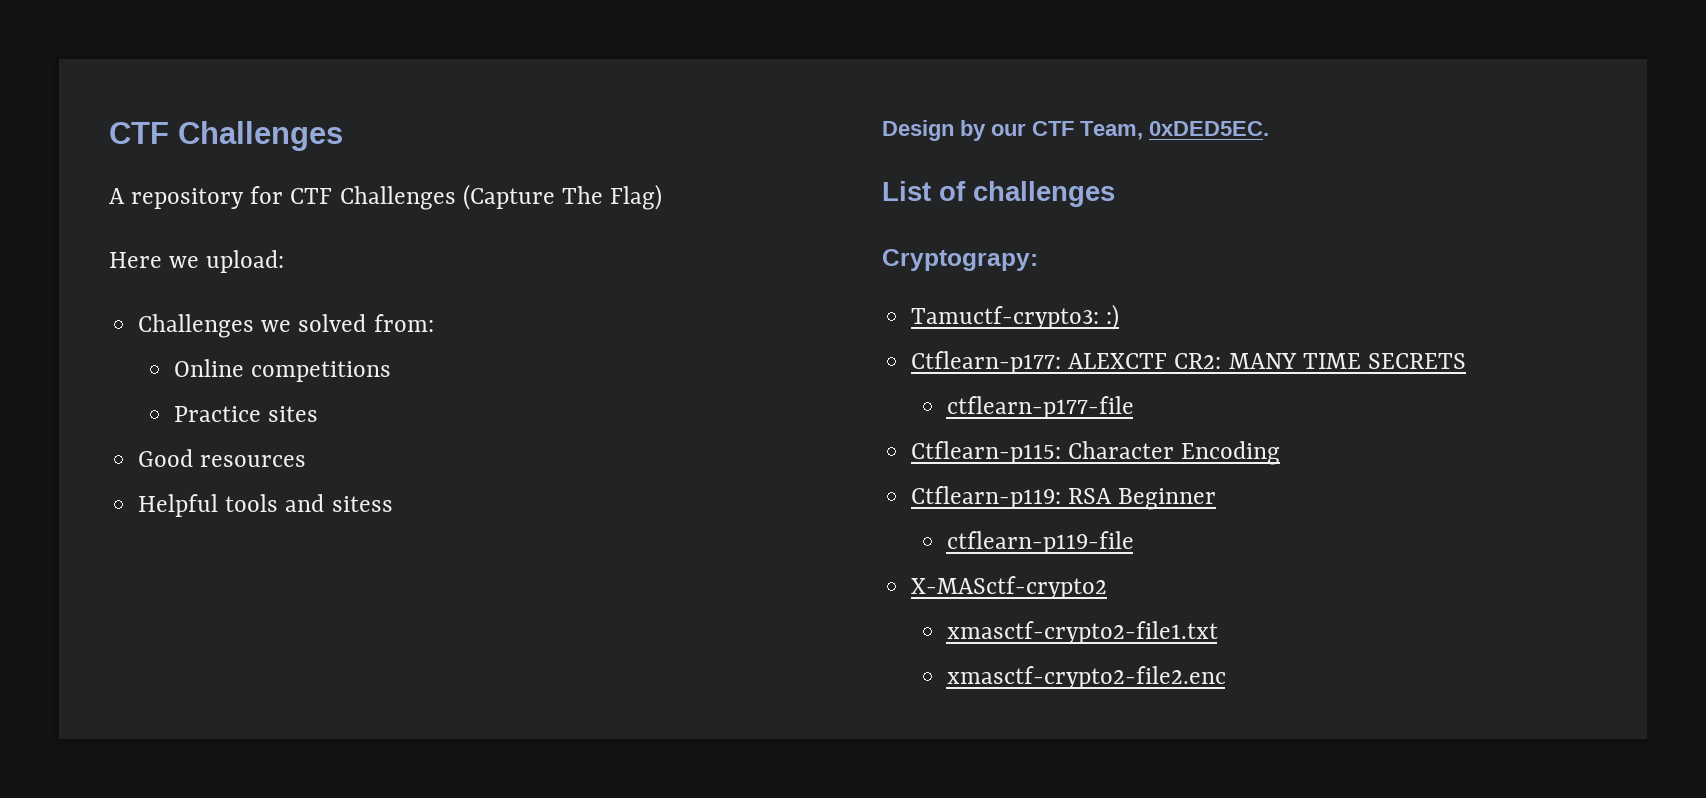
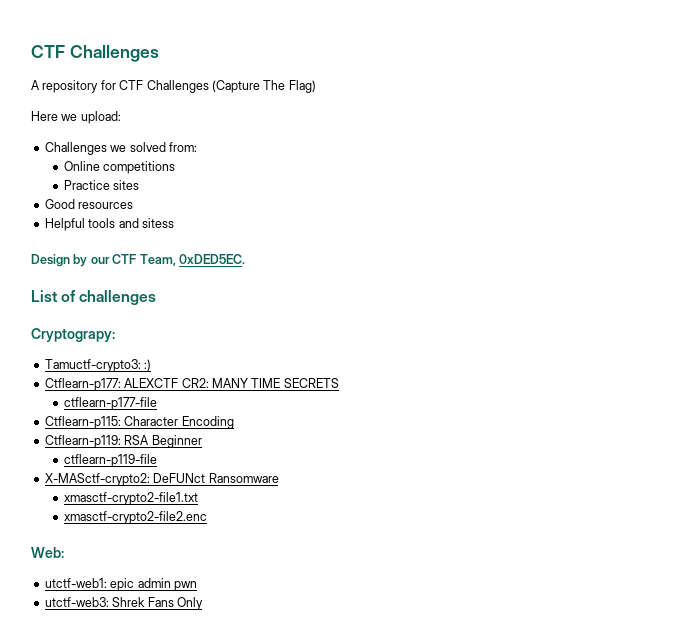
[911,576,1108,599] X-MASctf-crypto2 -> [44,473,279,486] X-MASctf-crypto2: DeFUNct Ransomware
(1226, 677) none -> [31,547,64,558] [44,578,197,591] [44,597,203,610] // Web: // utctf-web1: epic admin pwn // utctf-web3: Shrek Fans Only

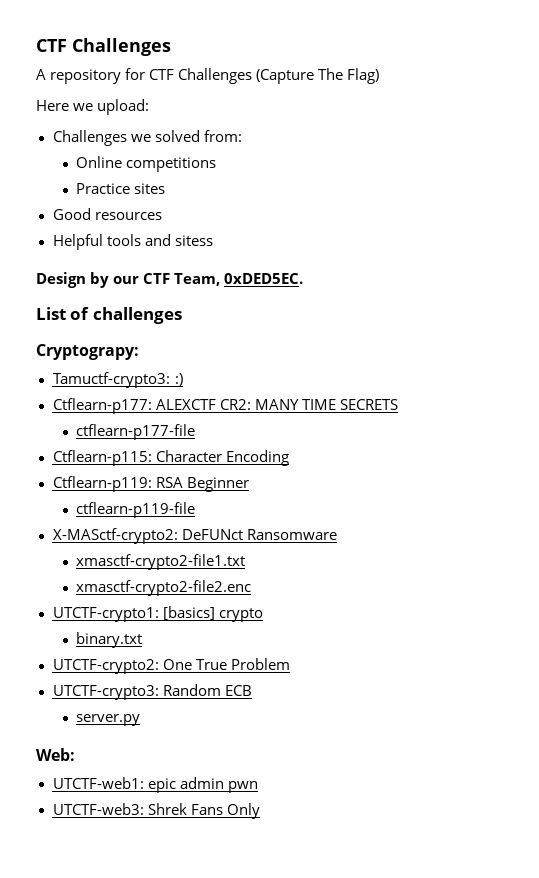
(207, 517) none -> [52,606,263,622] [76,632,143,648] [52,658,290,674] [52,684,252,700] [76,714,141,726] // UTCTF-crypto1: [basics] crypto // binary.txt // UTCTF-crypto2: One True Problem // UTCTF-crypto3: Random ECB // server.py
[44,578,107,588] utctf-web1: -> [52,777,144,789] UTCTF-web1:
[44,597,109,607] utctf-web3: -> [52,803,144,815] UTCTF-web3:

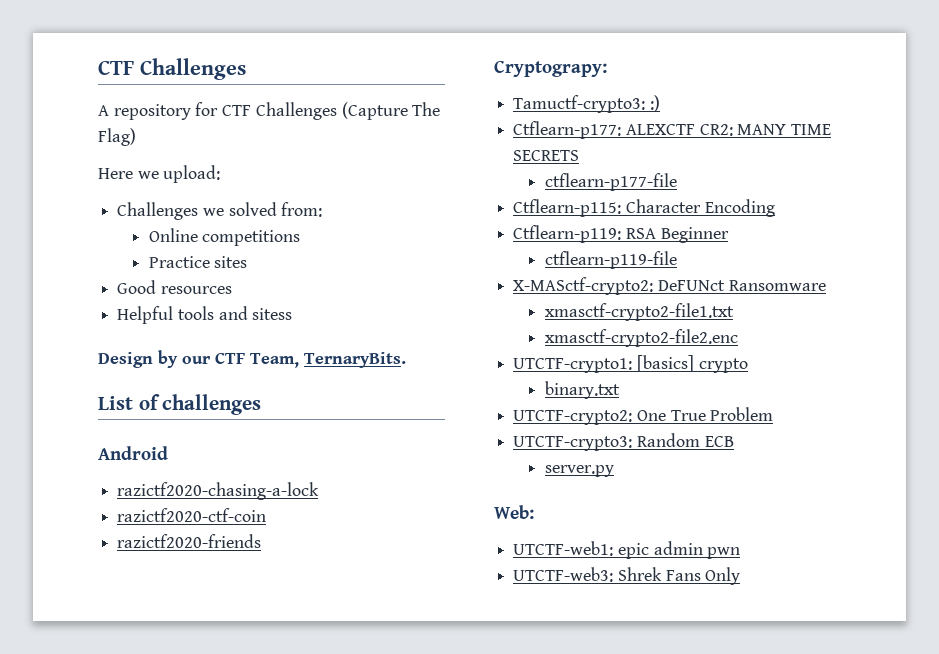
[224,273,304,284] 0xDED5EC. -> [304,352,406,368] TernaryBits.
(182, 315) none -> [98,446,168,460] [117,482,320,500] [117,508,267,522] [117,534,262,548] // Android // razictf2020-chasing-a-lock // razictf2020-ctf-coin // razictf2020-friends

